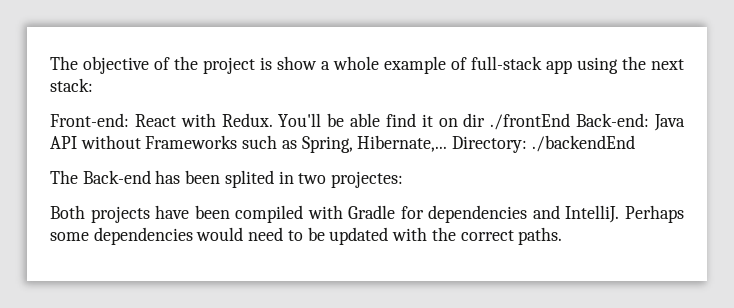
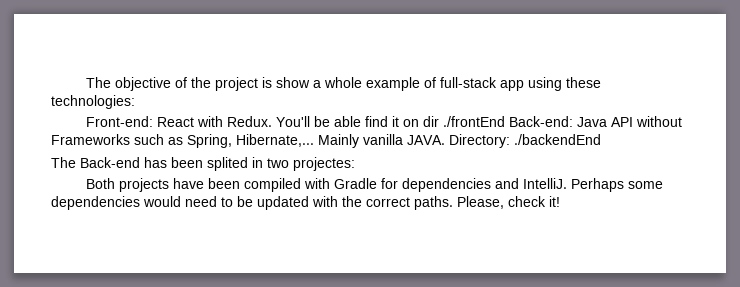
[622,56,684,70] [50,78,93,92] the next stack: -> [566,77,602,88] [51,95,135,109] these technologies:
(448, 143) none -> [318,134,445,148] Mainly vanilla JAVA.
(563, 236) none -> [457,196,560,209] Please, check it!

